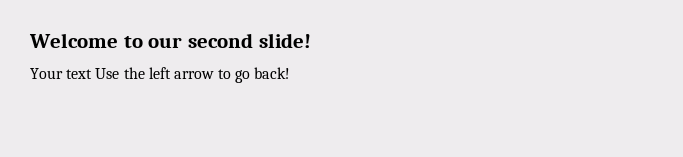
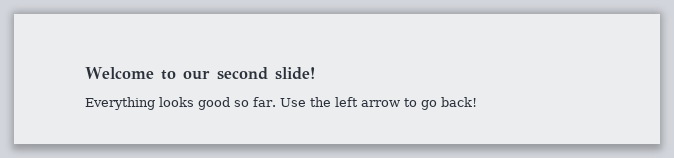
[30,68,93,79] Your text -> [85,97,276,110] Everything looks good so far.

